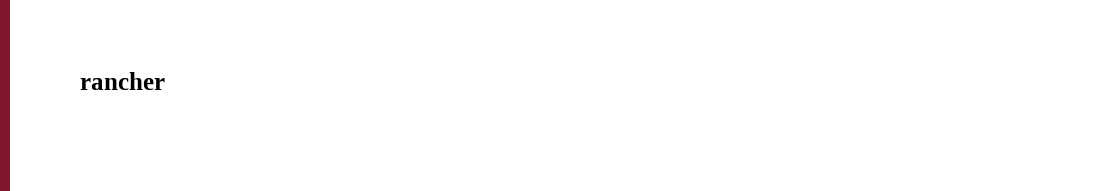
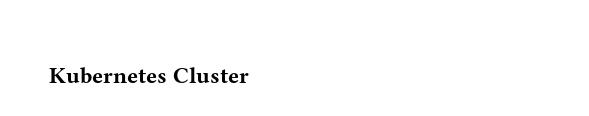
[80,72,165,90] rancher -> [49,67,250,84] Kubernetes Cluster

